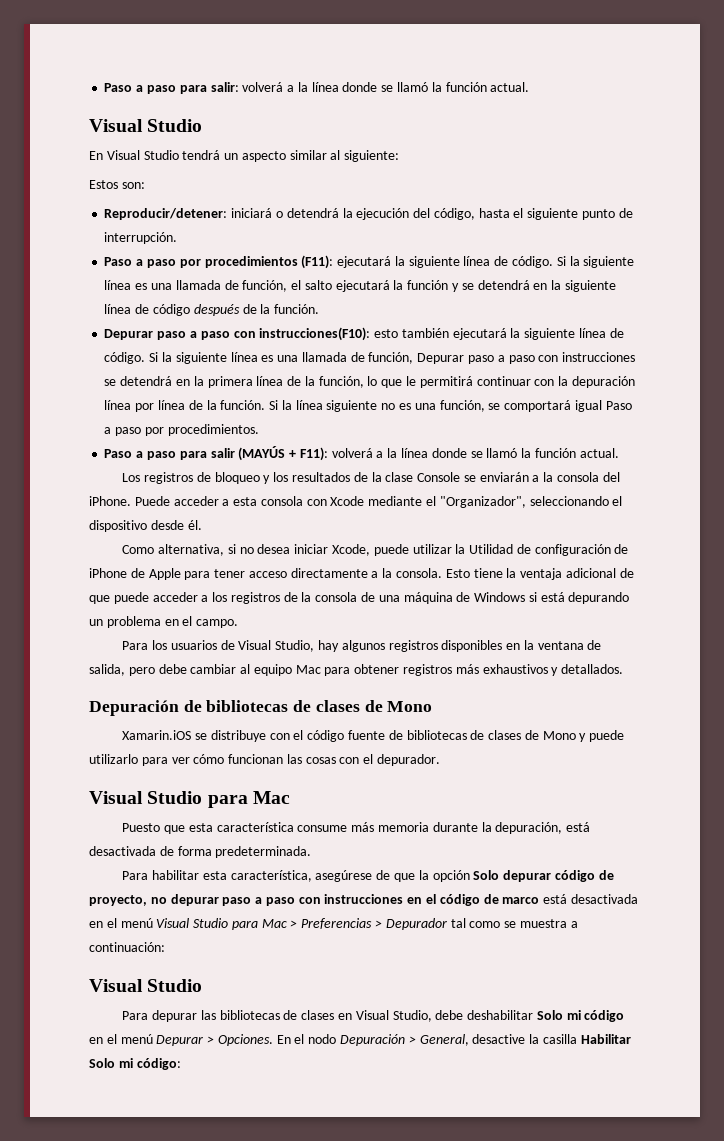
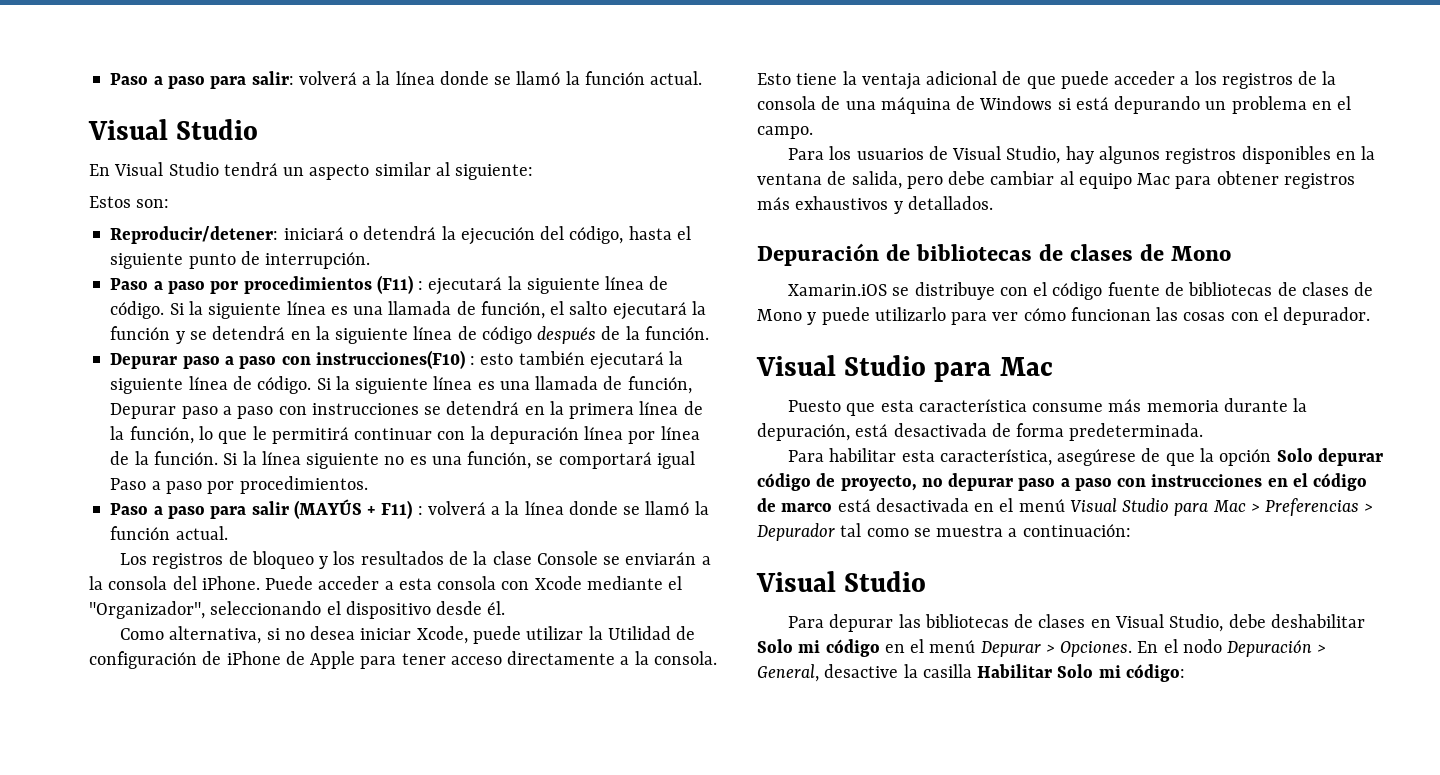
[301,255,334,269] (F11): -> [376,275,424,294] (F11) :
[259,327,371,341] instrucciones(F10): -> [315,350,476,369] instrucciones(F10) :
[299,447,328,461] F11): -> [381,500,423,519] F11) :

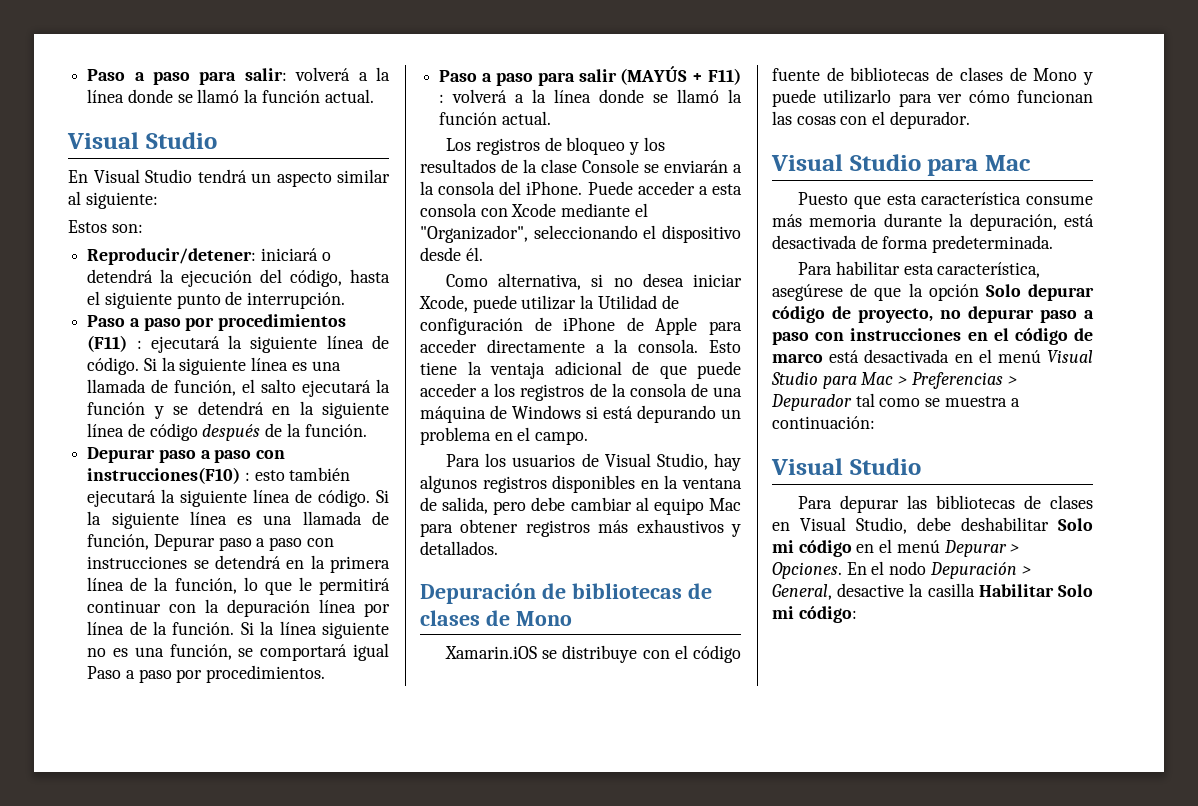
[401,653,502,665] tener acceso -> [420,339,477,353] acceder

